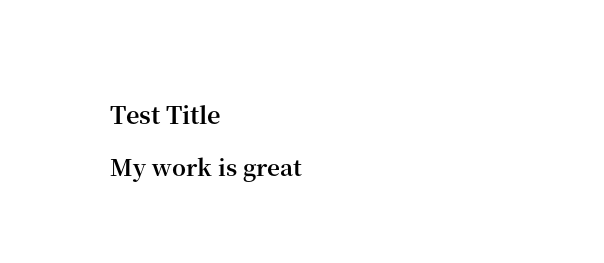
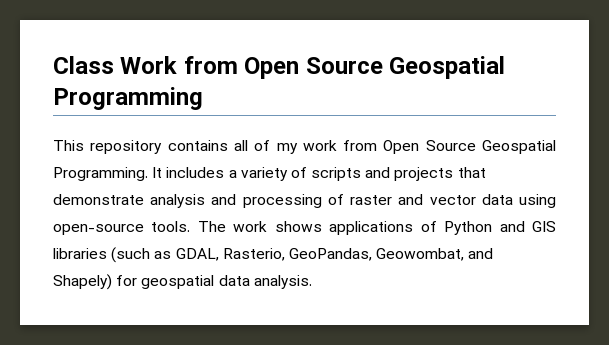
[110,105,221,124] [110,157,303,182] Test Title // My work is great -> [53,56,506,79] [53,87,203,110] [53,140,557,154] [53,167,486,181] [53,194,556,208] [53,221,557,235] [53,247,494,263] [53,274,312,290] Class Work from Open Source Geospatial Programming // This repository contains all of my work from Open Source Geospatial Programming. It includes a variety of scripts and projects that demonstrate analysis and processing of raster and vector data using open-source tools. The work shows applications of Python and GIS libraries (such as GDAL, Rasterio, GeoPandas, Geowombat, and Shapely) for geospatial data analysis.

